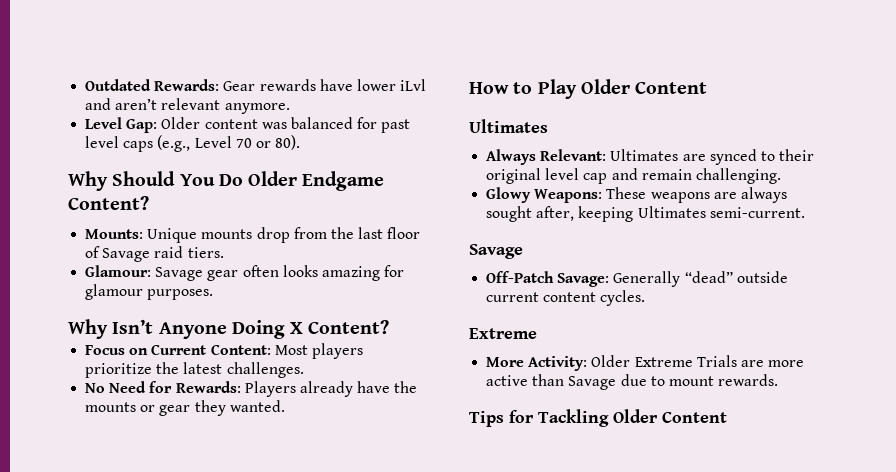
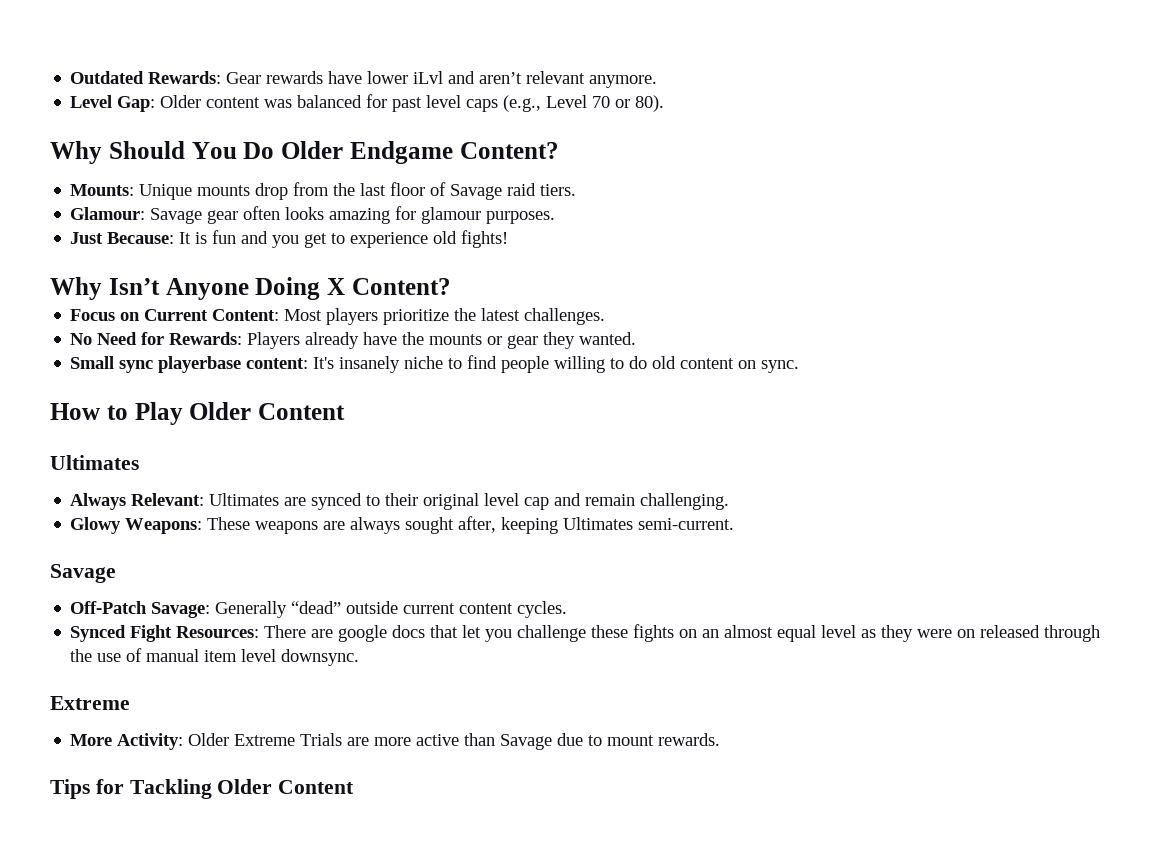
(214, 294) none -> [70,230,509,248] // Just Because: It is fun and you get to experience old fights!
(285, 406) none -> [70,355,800,373] // Small sync playerbase content: It's insanely niche to find people willing to do old content on sync.
(646, 298) none -> [70,624,1101,642] [70,648,360,666] // Synced Fight Resources: There are google docs that let you challenge these fights on an almost equal level as they were on released through the use of manual item level downsync.

